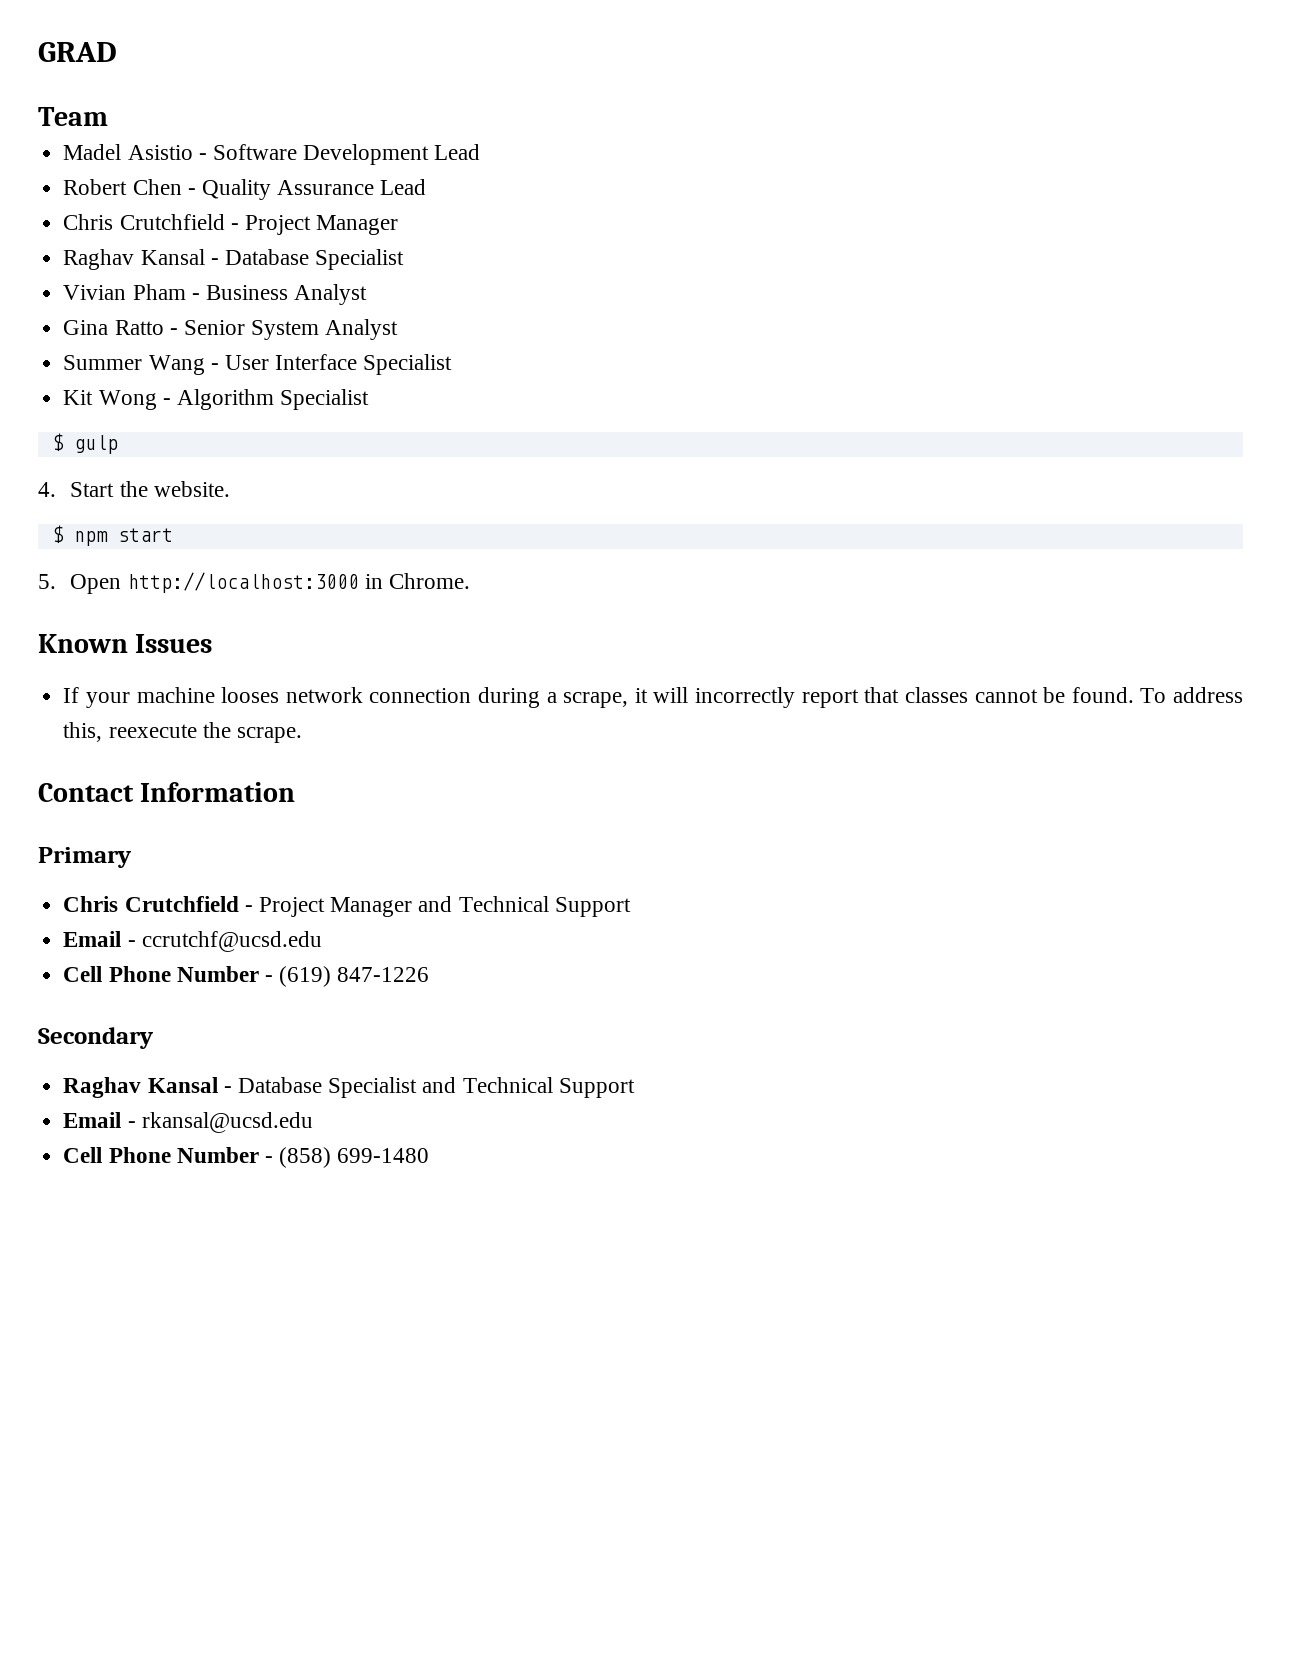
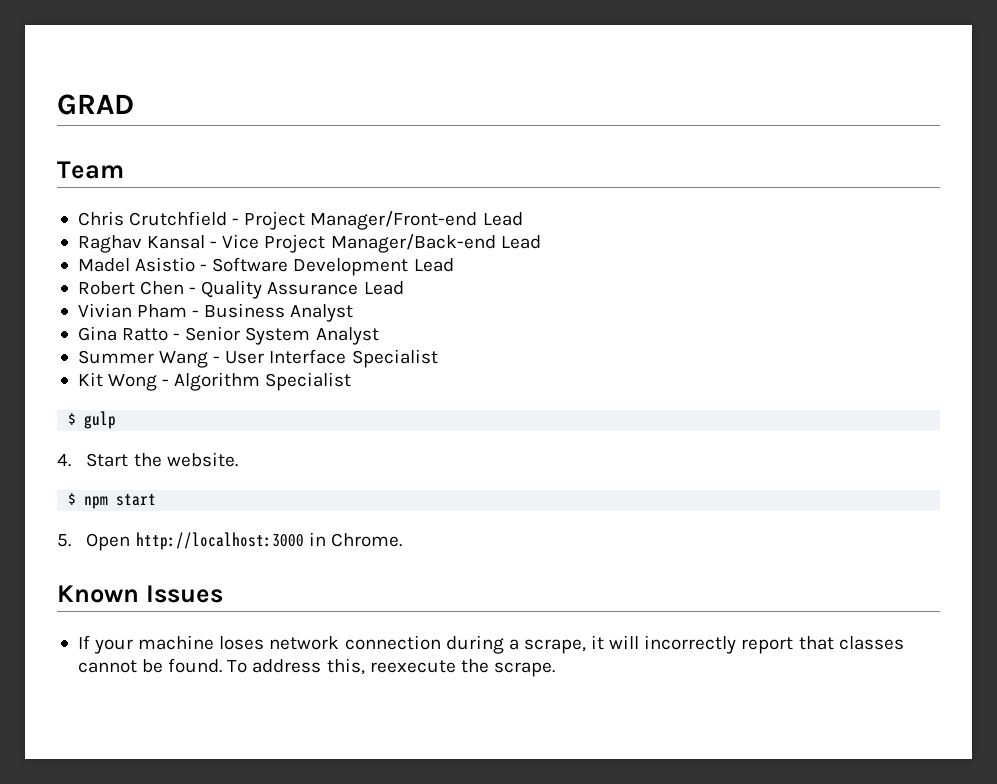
(108, 116) none -> [77,211,523,230] [77,234,541,253] // Chris Crutchfield - Project Manager/Front-end Lead // Raghav Kansal - Vice Project Manager/Back-end Lead
[63,214,399,235] [63,249,405,270] // Chris Crutchfield - Project Manager // Raghav Kansal - Database Specialist -> (404, 288) none
[221,687,280,703] looses -> [219,636,265,650] loses
[38,782,296,802] [38,847,132,868] [63,896,631,917] [63,931,322,952] [63,966,430,987] [38,1027,154,1049] [63,1077,635,1098] [63,1112,313,1133] [63,1147,430,1168] // Contact Information // Primary // Chris Crutchfield - Project Manager and Technical Support // Email - ccrutchf@ucsd.edu // Cell Phone Number - (619) 847-1226 // Secondary // Raghav Kansal - Database Specialist and Technical Support // Email - rkansal@ucsd.edu // Cell Phone Number - (858) 699-1480 -> (555, 669) none

